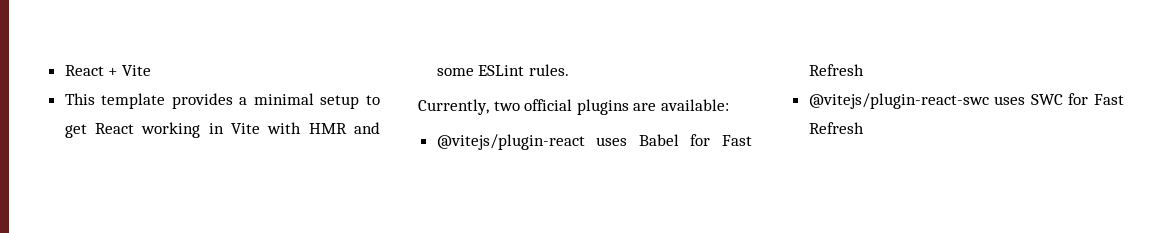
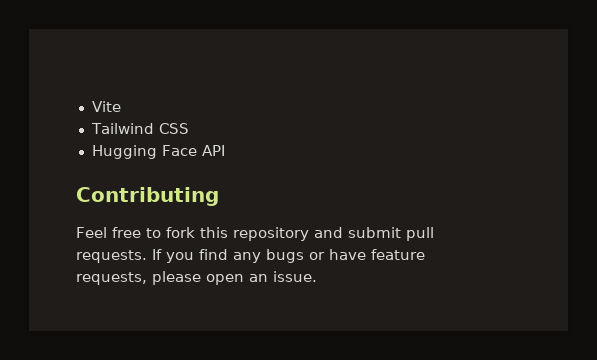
[64,65,118,76] React + -> (91, 106) none
[64,93,381,109] [64,122,380,138] [436,64,569,76] [418,99,729,115] [436,134,752,150] [808,64,864,76] [808,93,1124,109] [808,122,864,134] This template provides a minimal setup to get React working in Vite with HMR and some ESLint rules. // Currently, two official plugins are available: // @vitejs/plugin-react uses Babel for Fast Refresh // @vitejs/plugin-react-swc uses SWC for Fast Refresh -> [90,123,189,134] [91,145,225,159] [76,187,219,206] [76,227,434,241] [76,249,425,263] [76,271,317,285] Tailwind CSS // Hugging Face API // Contributing // Feel free to fork this repository and submit pull requests. If you find any bugs or have feature requests, please open an issue.

